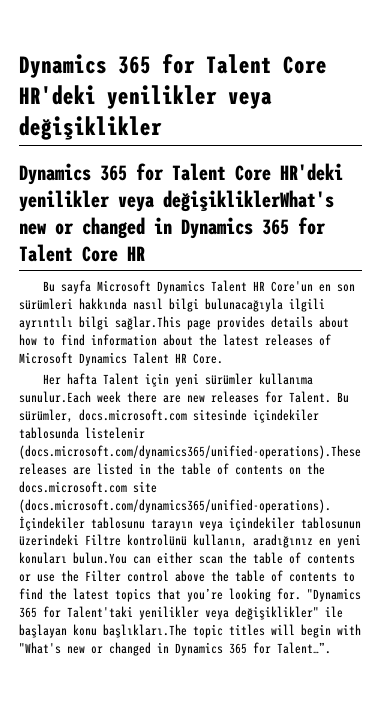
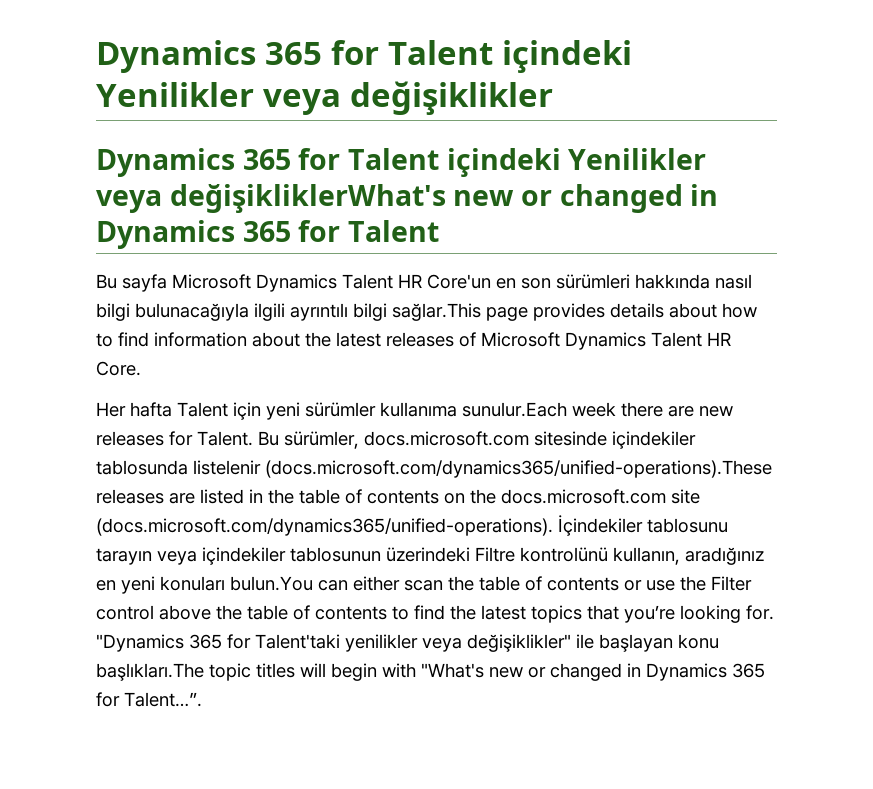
[19,54,327,78] [19,85,217,109] Dynamics 365 for Talent Core HR'deki yenilikler -> [96,40,632,73] [96,82,254,107] Dynamics 365 for Talent içindeki Yenilikler
[235,163,343,181] [19,190,110,212] Core HR'deki yenilikler -> [446,148,707,177] içindeki Yenilikler
[82,246,145,262] Core HR -> (440, 231) none

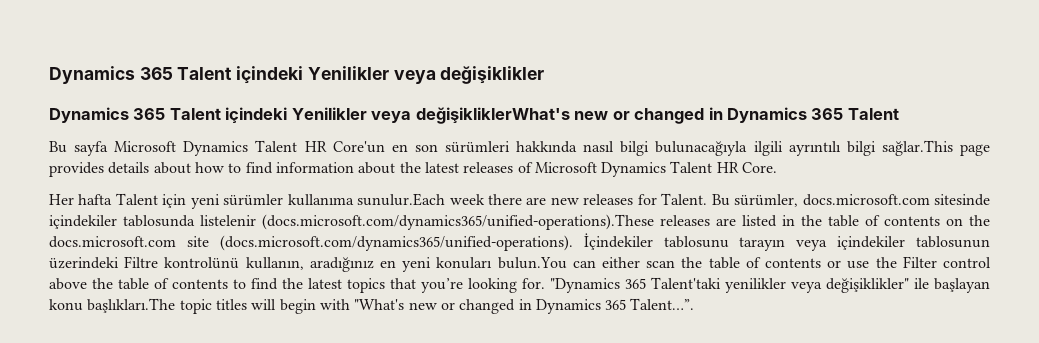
[96,40,379,73] Dynamics 365 for -> [49,66,173,84] Dynamics 365
[298,148,341,170] for -> (166, 114) none
[298,220,341,242] for -> (844, 114) none
[227,634,251,649] for -> (646, 283) none
[96,692,120,707] for -> (627, 304) none

